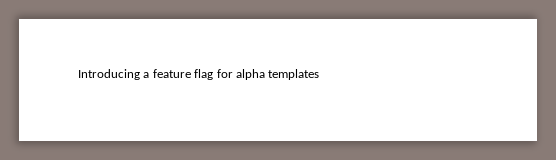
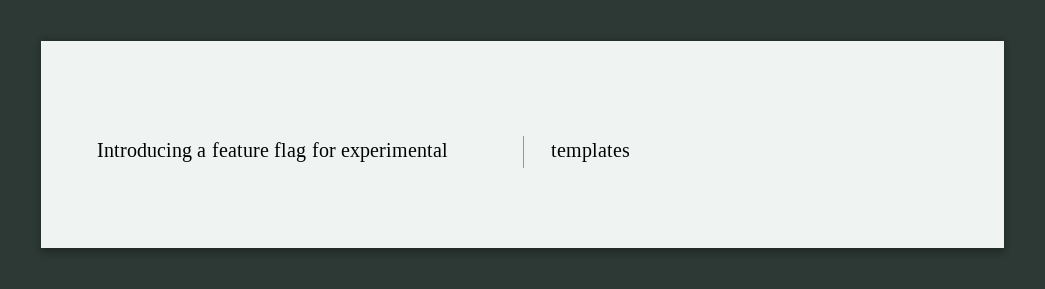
[235,69,265,80] alpha -> [341,143,448,162] experimental

